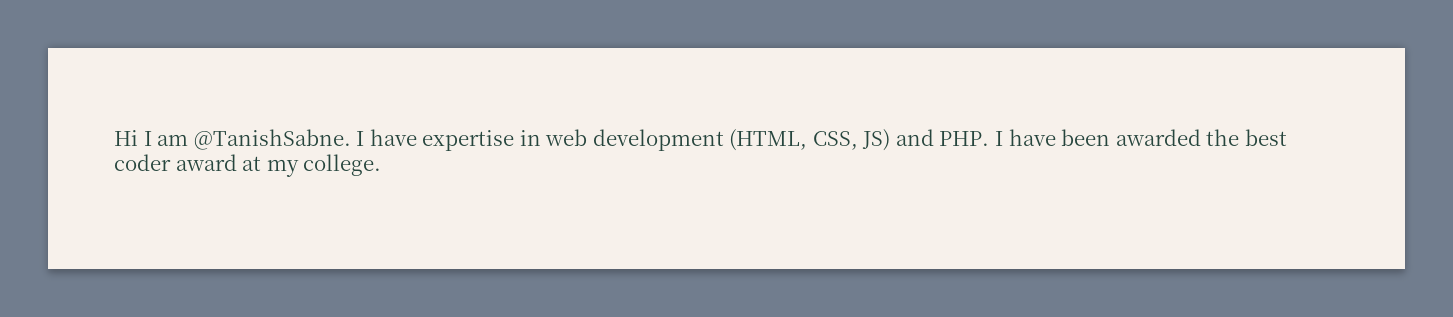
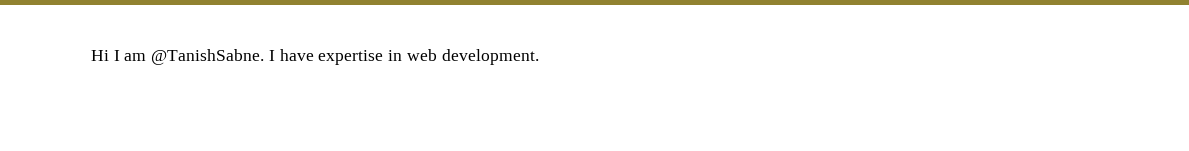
[592,129,1287,151] [114,154,382,177] development (HTML, CSS, JS) and PHP. I have been awarded the best coder award at my college. -> [441,49,539,65] development.

